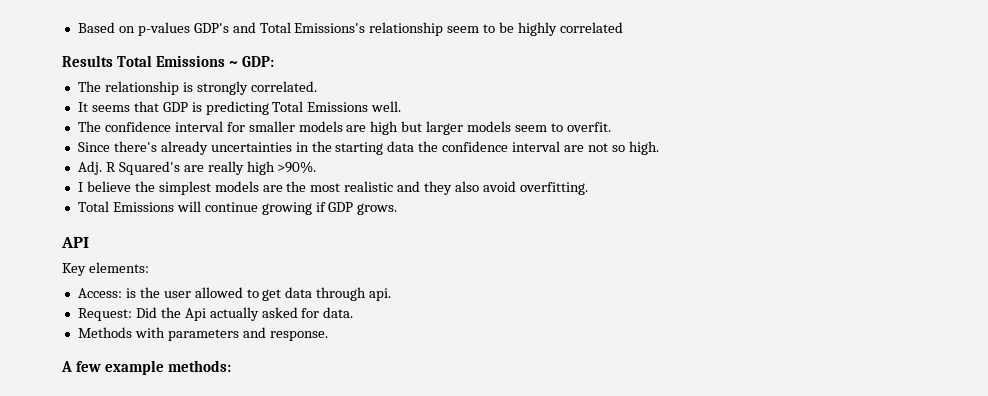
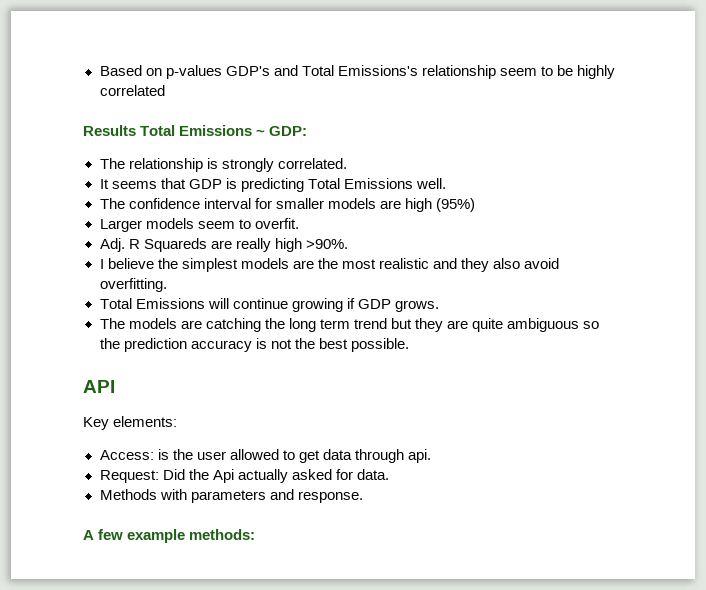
[401,121,464,135] but larger -> [435,198,475,212] [99,219,142,232] (95%) // Larger
[77,141,659,155] // Since there's already uncertainties in the starting data the confidence interval are not so high. -> (299, 223) none
[118,161,180,175] Squared's -> [143,238,207,252] Squareds
(398, 209) none -> [99,318,600,332] [99,338,409,352] // The models are catching the long term trend but they are quite ambiguous so the prediction accuracy is not the best possible.

